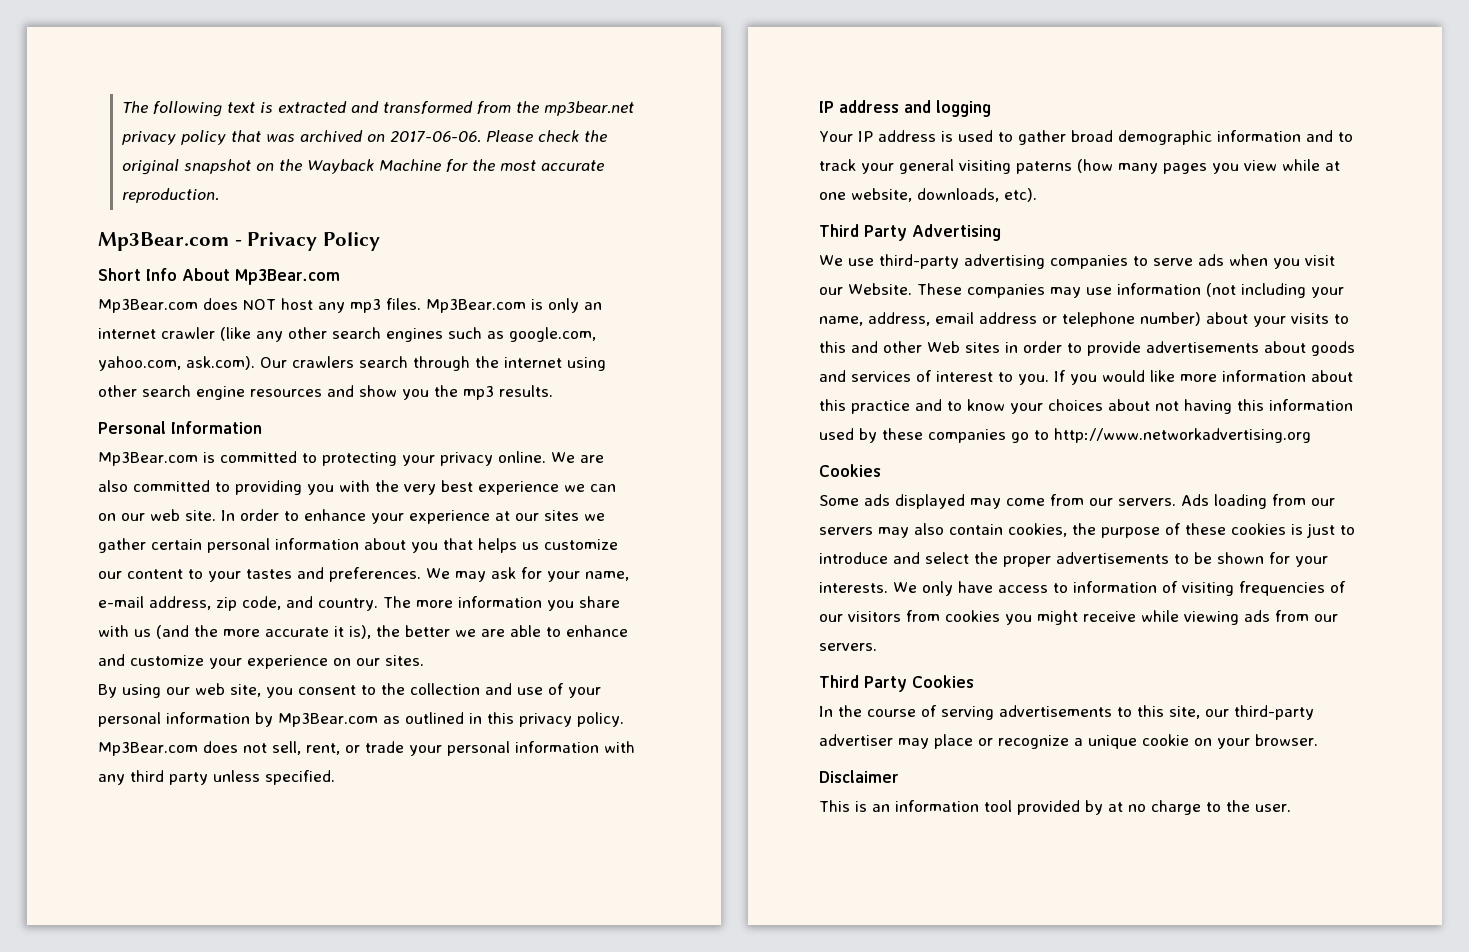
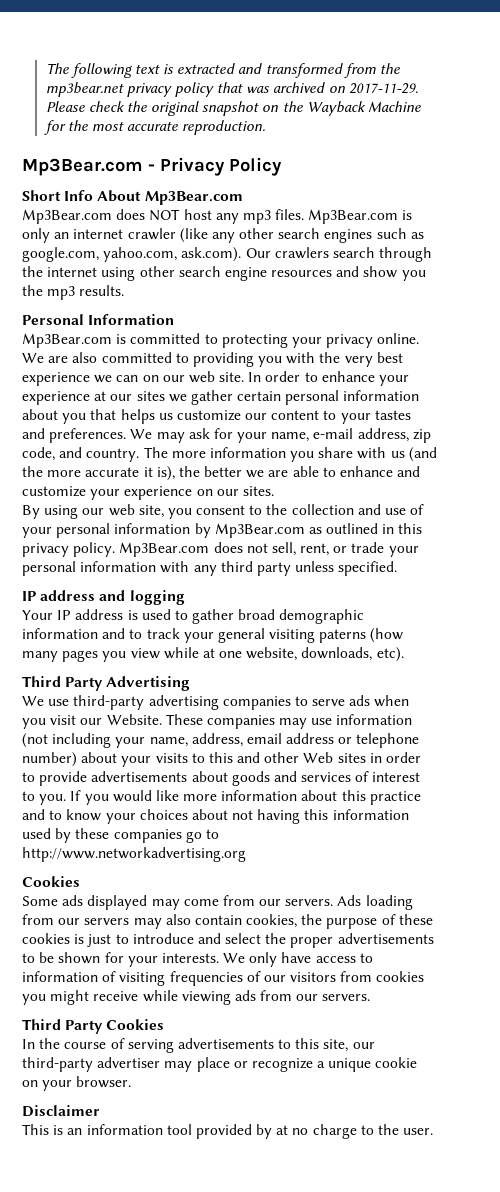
[389,131,481,143] 2017-06-06. -> [348,83,418,94] 2017-11-29.

